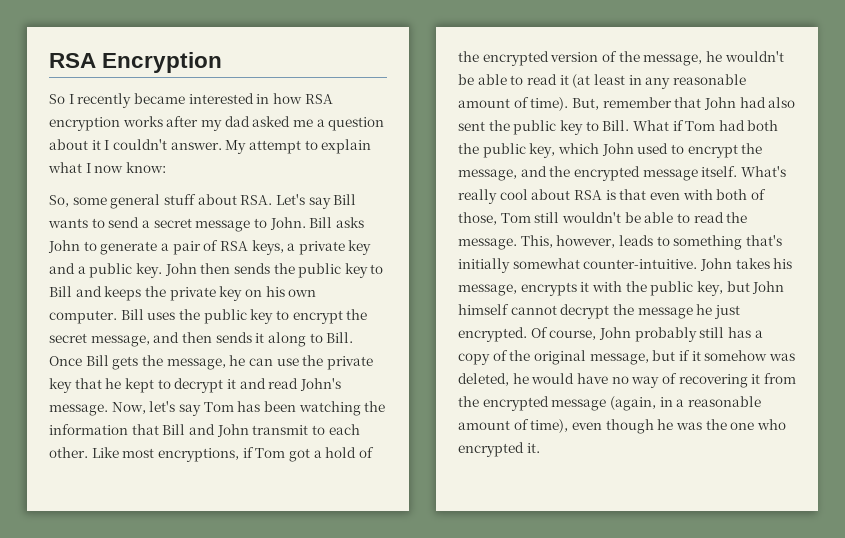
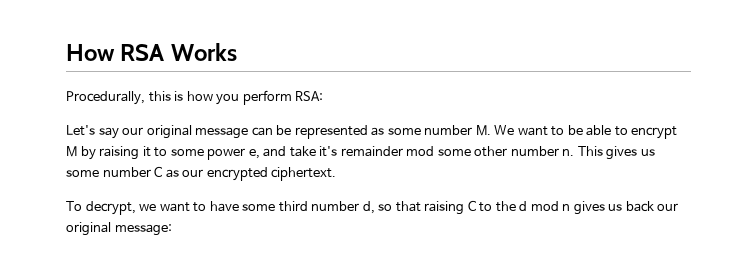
[49,52,223,73] [49,93,333,108] [49,116,385,131] [49,139,372,154] [48,162,166,173] [49,194,357,209] [48,217,364,232] [48,240,372,255] [49,263,384,278] [49,286,317,301] [49,309,368,324] [49,332,354,347] [49,355,373,370] [49,378,341,393] [49,401,386,416] [49,424,360,437] [49,447,374,462] [458,51,784,66] [458,74,746,89] [458,97,796,111] [458,120,779,135] [458,143,763,158] [458,166,786,181] [458,189,766,204] [458,212,748,225] [458,235,782,250] [458,258,793,273] [458,281,785,296] [458,304,740,319] [458,327,763,342] [458,350,795,365] [458,373,796,388] [458,396,761,411] [458,419,786,434] [458,442,540,457] RSA Encryption // So I recently became interested in how RSA encryption works after my dad asked me a question about it I couldn't answer. My attempt to explain what I now know: // So, some general stuff about RSA. Let's say Bill wants to send a secret message to John. Bill asks John to generate a pair of RSA keys, a private key and a public key. John then sends the public key to Bill and keeps the private key on his own computer. Bill uses the public key to encrypt the secret message, and then sends it along to Bill. Once Bill gets the message, he can use the private key that he kept to decrypt it and read John's message. Now, let's say Tom has been watching the information that Bill and John transmit to each other. Like most encryptions, if Tom got a hold of the encrypted version of the message, he wouldn't be able to read it (at least in any reasonable amount of time). But, remember that John had also sent the public key to Bill. What if Tom had both the public key, which John used to encrypt the message, and the encrypted message itself. What's really cool about RSA is that even with both of those, Tom still wouldn't be able to read the message. This, however, leads to something that's initially somewhat counter-intuitive. John takes his message, encrypts it with the public key, but John himself cannot decrypt the message he just encrypted. Of course, John probably still has a copy of the original message, but if it somehow was deleted, he would have no way of recovering it from the encrypted message (again, in a reasonable amount of time), even though he was the one who encrypted it. -> [66,43,237,61] [66,90,324,105] [66,125,678,139] [66,146,655,160] [66,166,337,181] [66,200,679,215] [66,222,172,236] How RSA Works // Procedurally, this is how you perform RSA: // Let's say our original message can be represented as some number M. We want to be able to encrypt M by raising it to some power e, and take it's remainder mod some other number n. This gives us some number C as our encrypted ciphertext. // To decrypt, we want to have some third number d, so that raising C to the d mod n gives us back our original message:

